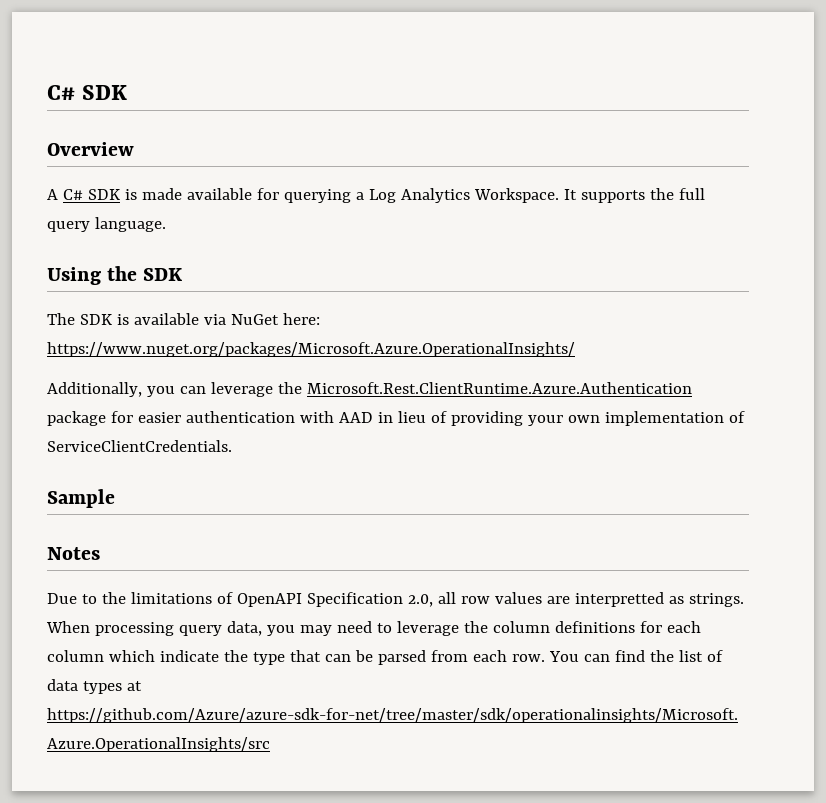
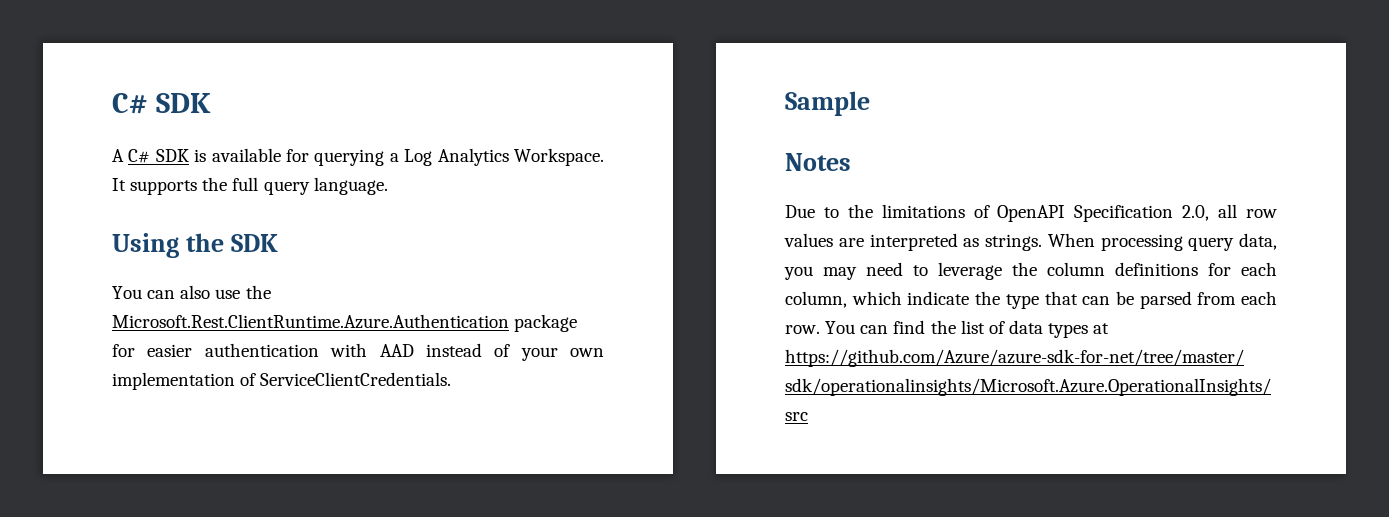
[47,85,128,100] [47,142,134,156] C# SDK // Overview -> [112,93,211,114] C# SDK
[141,188,182,200] made -> (207, 155) none
[47,313,320,325] [47,342,575,357] [47,382,273,397] The SDK is available via NuGet here: https://www.nuget.org/packages/Microsoft.Azure.OperationalInsights/ // Additionally, you can leverage -> [112,285,241,299] You can also use
[377,411,523,426] in lieu of providing -> [425,343,511,357] instead of
[574,592,664,607] interpretted -> [869,233,958,251] interpreted
[47,650,104,662] column -> [785,291,847,308] column,

